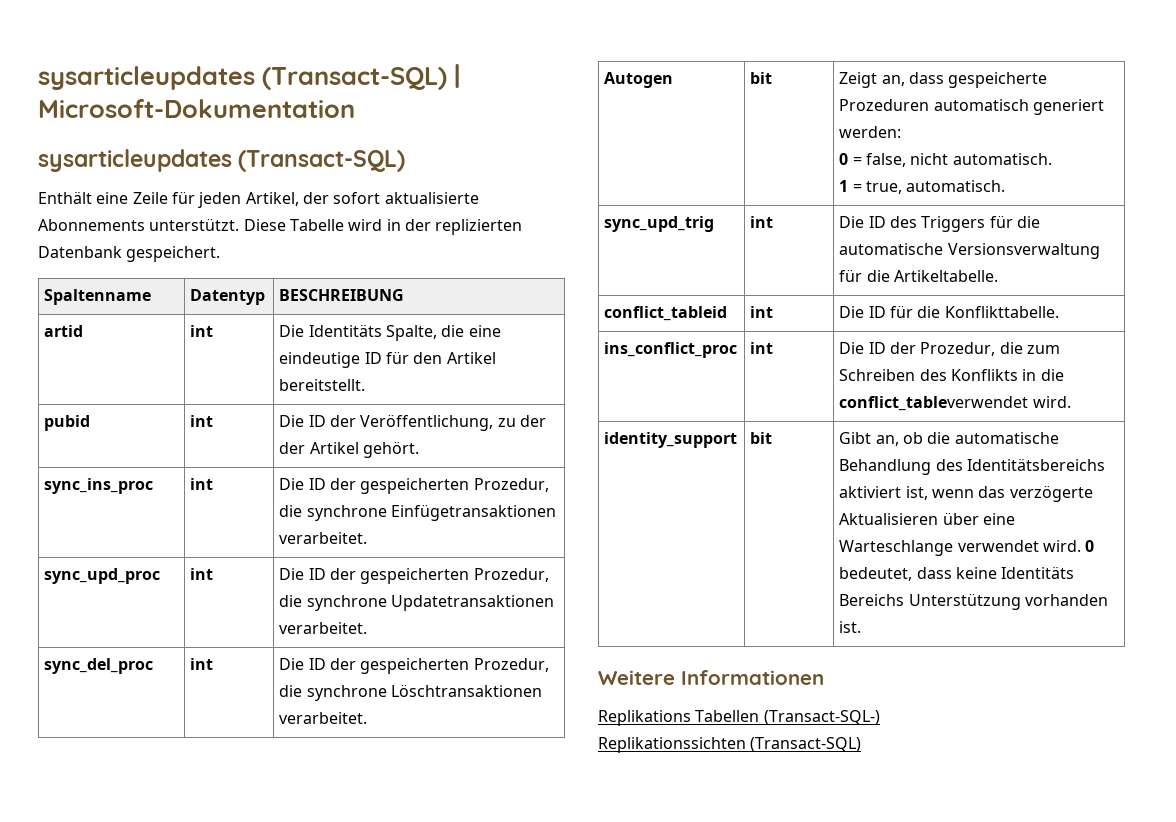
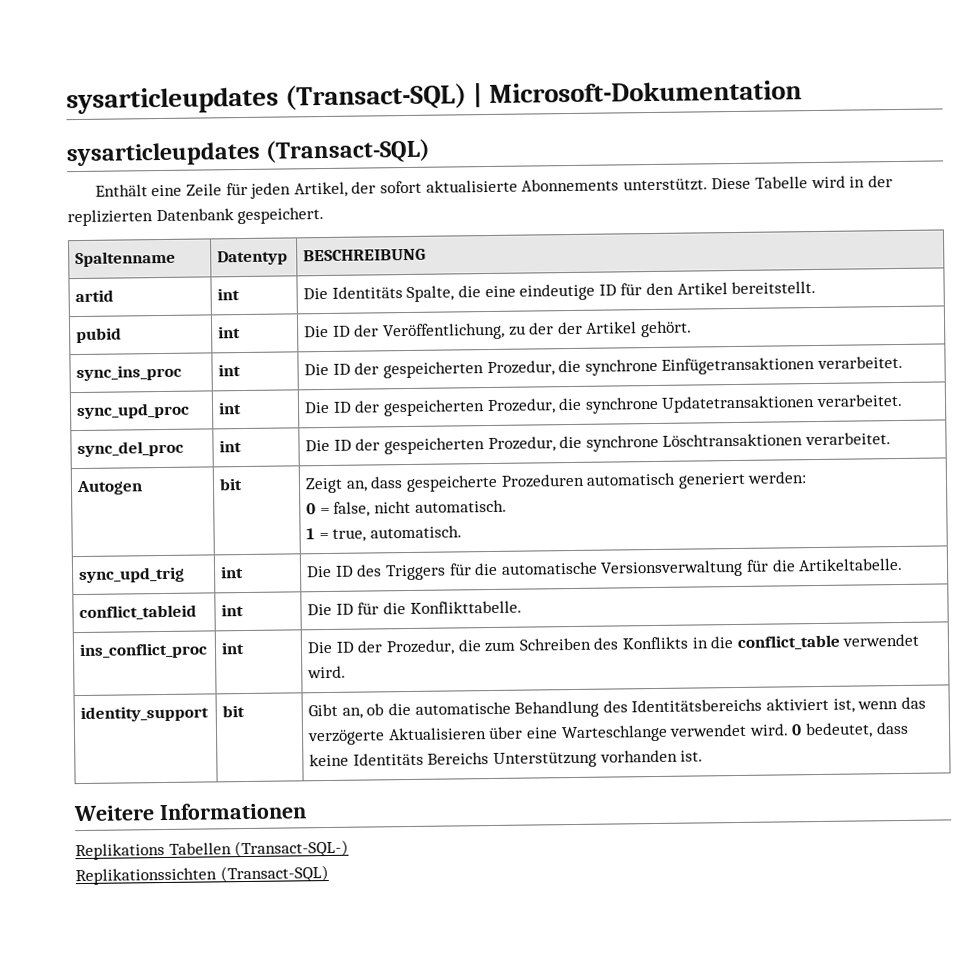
[839,396,1029,411] conflict_tableverwendet -> [736,633,920,650] conflict_table verwendet

